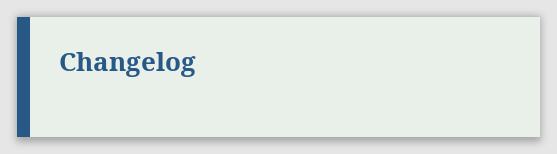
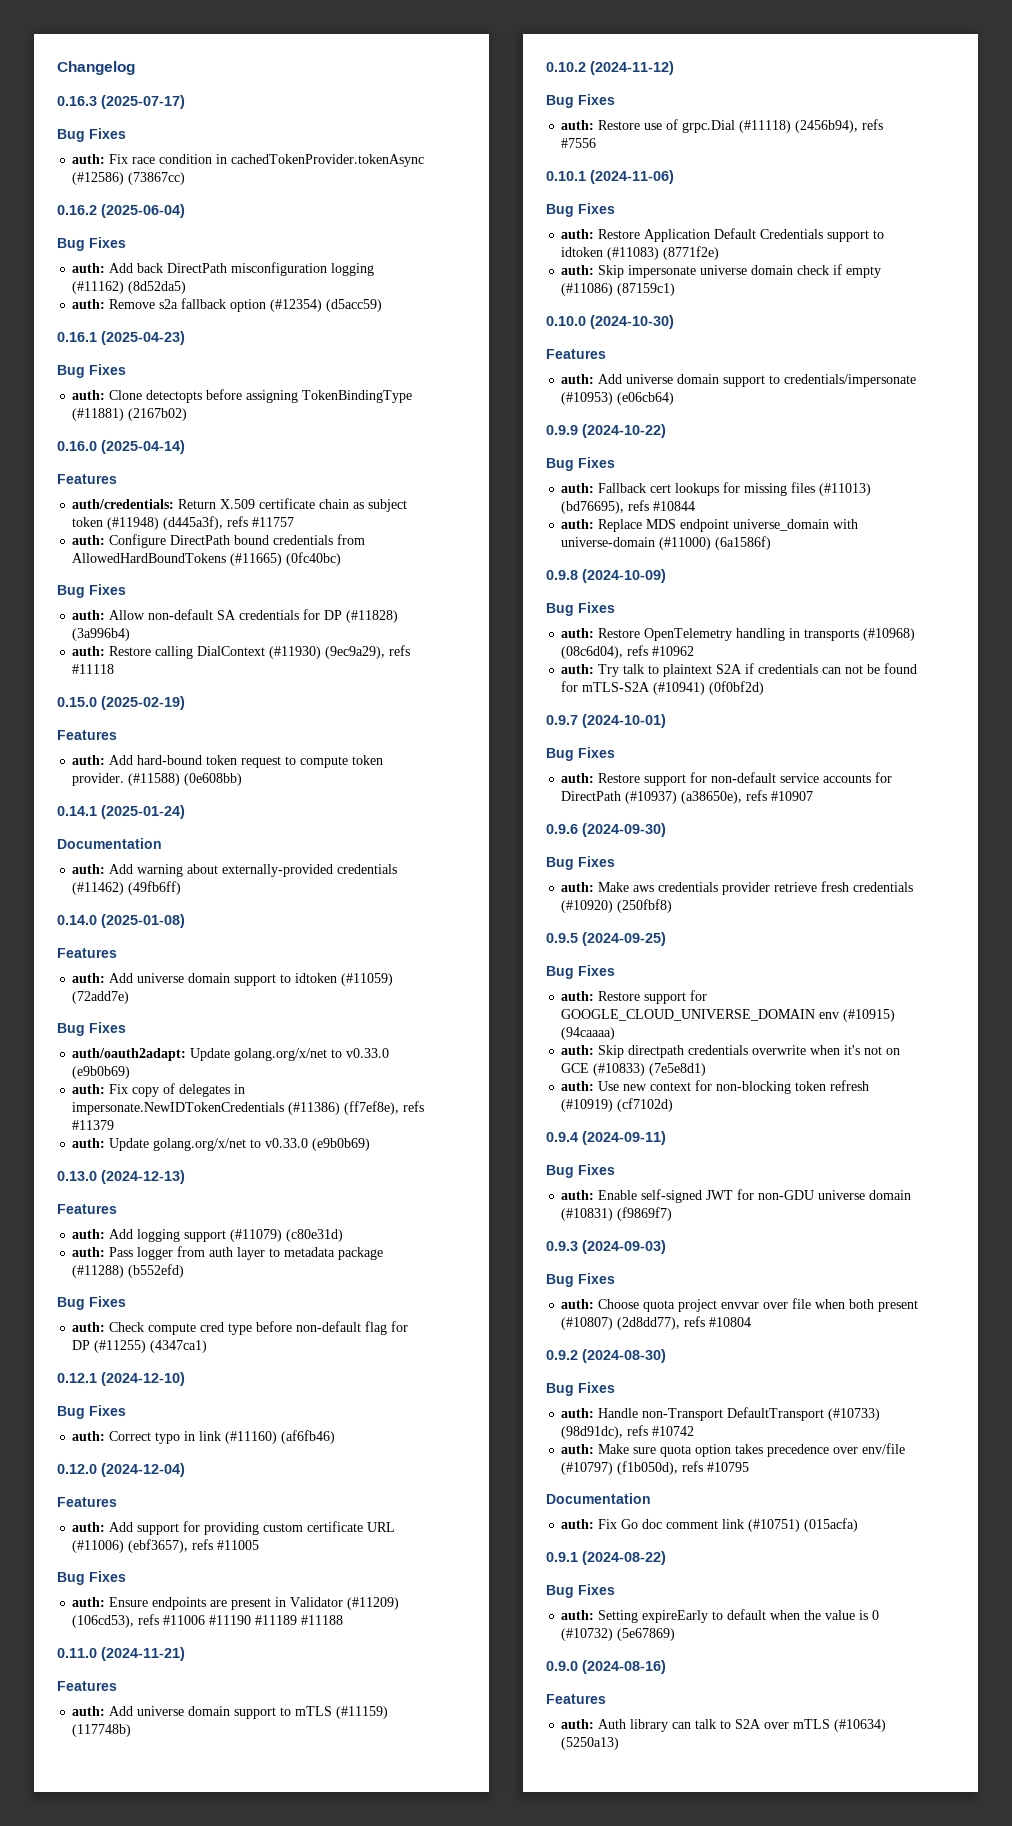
(196, 64) none -> [57,95,185,109] [57,128,126,142] [72,154,425,167] [72,172,186,185] [57,204,185,218] [57,237,126,251] [72,262,375,276] [72,281,187,294] [72,298,383,312] [57,331,185,345] [57,364,126,378] [72,389,413,403] [72,408,188,421] [57,440,185,454] [57,474,117,484] [72,498,408,512] [72,516,295,530] [72,534,366,548] [72,552,342,566] [57,584,126,598] [72,609,399,623] [72,628,131,641] [72,645,411,659] [72,664,115,674] [57,696,185,710] [57,730,117,740] [72,755,384,768] [72,773,243,786] [57,805,185,819] [57,838,162,849] [72,864,398,877] [72,881,182,895] [57,914,185,928] [57,948,117,958] [72,973,394,986] [72,991,130,1004] [57,1022,126,1036] [72,1048,390,1061] [72,1066,131,1079] [72,1083,246,1097] [72,1101,425,1115] [72,1120,115,1130] [72,1138,371,1151] [57,1170,185,1184] [57,1204,117,1214] [72,1229,344,1242] [72,1246,384,1260] [72,1264,185,1278] [57,1296,126,1310] [72,1321,409,1335] [72,1340,208,1353] [57,1372,185,1386] [57,1405,126,1419] [72,1430,336,1444] [57,1463,185,1477] [57,1497,117,1507] [72,1521,396,1535] [72,1539,260,1553] [57,1571,126,1585] [72,1597,400,1610] [72,1614,344,1628] [57,1647,185,1661] [57,1681,117,1691] [72,1706,389,1719] [72,1724,132,1737] [546,61,674,75] [546,94,615,108] [561,119,884,133] [561,138,597,148] [546,170,674,184] [546,203,615,217] [561,228,885,242] [561,246,720,260] [561,264,882,278] [561,283,676,296] [546,315,674,329] [546,349,606,359] [561,374,917,387] [561,392,675,405] [546,424,666,438] [546,457,615,471] [561,482,872,496] [561,500,696,514] [561,519,859,532] [561,536,772,550] [546,569,666,583] [546,602,615,616] [561,628,916,641] [561,645,695,659] [561,663,918,677] [561,681,765,695] [546,714,666,728] [546,747,615,761] [561,772,893,786] [561,790,814,804] [546,823,666,837] [546,856,615,870] [561,881,914,895] [561,899,673,913] [546,932,666,946] [546,965,615,979] [561,990,708,1004] [561,1009,896,1022] [561,1027,616,1040] [561,1045,901,1058] [561,1063,707,1076] [561,1080,870,1094] [561,1098,674,1112] [546,1131,666,1145] [546,1164,615,1178] [561,1189,912,1203] [561,1207,673,1221] [546,1240,666,1254] [546,1273,615,1287] [561,1298,919,1312] [561,1316,752,1330] [546,1349,666,1363] [546,1382,615,1396] [561,1407,881,1421] [561,1425,695,1439] [561,1443,906,1457] [561,1461,750,1475] [546,1493,651,1504] [561,1518,859,1532] [546,1551,666,1565] [546,1584,615,1598] [561,1609,880,1623] [561,1628,676,1641] [546,1660,666,1674] [546,1694,606,1704] [561,1719,887,1732] [561,1737,620,1750] // 0.16.3 (2025-07-17) // Bug Fixes // auth: Fix race condition in cachedTokenProvider.tokenAsync (#12586) (73867cc) // 0.16.2 (2025-06-04) // Bug Fixes // auth: Add back DirectPath misconfiguration logging (#11162) (8d52da5) // auth: Remove s2a fallback option (#12354) (d5acc59) // 0.16.1 (2025-04-23) // Bug Fixes // auth: Clone detectopts before assigning TokenBindingType (#11881) (2167b02) // 0.16.0 (2025-04-14) // Features // auth/credentials: Return X.509 certificate chain as subject token (#11948) (d445a3f), refs #11757 // auth: Configure DirectPath bound credentials from AllowedHardBoundTokens (#11665) (0fc40bc) // Bug Fixes // auth: Allow non-default SA credentials for DP (#11828) (3a996b4) // auth: Restore calling DialContext (#11930) (9ec9a29), refs #11118 // 0.15.0 (2025-02-19) // Features // auth: Add hard-bound token request to compute token provider. (#11588) (0e608bb) // 0.14.1 (2025-01-24) // Documentation // auth: Add warning about externally-provided credentials (#11462) (49fb6ff) // 0.14.0 (2025-01-08) // Features // auth: Add universe domain support to idtoken (#11059) (72add7e) // Bug Fixes // auth/oauth2adapt: Update golang.org/x/net to v0.33.0 (e9b0b69) // auth: Fix copy of delegates in impersonate.NewIDTokenCredentials (#11386) (ff7ef8e), refs #11379 // auth: Update golang.org/x/net to v0.33.0 (e9b0b69) // 0.13.0 (2024-12-13) // Features // auth: Add logging support (#11079) (c80e31d) // auth: Pass logger from auth layer to metadata package (#11288) (b552efd) // Bug Fixes // auth: Check compute cred type before non-default flag for DP (#11255) (4347ca1) // 0.12.1 (2024-12-10) // Bug Fixes // auth: Correct typo in link (#11160) (af6fb46) // 0.12.0 (2024-12-04) // Features // auth: Add support for providing custom certificate URL (#11006) (ebf3657), refs #11005 // Bug Fixes // auth: Ensure endpoints are present in Validator (#11209) (106cd53), refs #11006 #11190 #11189 #11188 // 0.11.0 (2024-11-21) // Features // auth: Add universe domain support to mTLS (#11159) (117748b) // 0.10.2 (2024-11-12) // Bug Fixes // auth: Restore use of grpc.Dial (#11118) (2456b94), refs #7556 // 0.10.1 (2024-11-06) // Bug Fixes // auth: Restore Application Default Credentials support to idtoken (#11083) (8771f2e) // auth: Skip impersonate universe domain check if empty (#11086) (87159c1) // 0.10.0 (2024-10-30) // Features // auth: Add universe domain support to credentials/impersonate (#10953) (e06cb64) // 0.9.9 (2024-10-22) // Bug Fixes // auth: Fallback cert lookups for missing files (#11013) (bd76695), refs #10844 // auth: Replace MDS endpoint universe_domain with universe-domain (#11000) (6a1586f) // 0.9.8 (2024-10-09) // Bug Fixes // auth: Restore OpenTelemetry handling in transports (#10968) (08c6d04), refs #10962 // auth: Try talk to plaintext S2A if credentials can not be found for mTLS-S2A (#10941) (0f0bf2d) // 0.9.7 (2024-10-01) // Bug Fixes // auth: Restore support for non-default service accounts for DirectPath (#10937) (a38650e), refs #10907 // 0.9.6 (2024-09-30) // Bug Fixes // auth: Make aws credentials provider retrieve fresh credentials (#10920) (250fbf8) // 0.9.5 (2024-09-25) // Bug Fixes // auth: Restore support for GOOGLE_CLOUD_UNIVERSE_DOMAIN env (#10915) (94caaaa) // auth: Skip directpath credentials overwrite when it's not on GCE (#10833) (7e5e8d1) // auth: Use new context for non-blocking token refresh (#10919) (cf7102d) // 0.9.4 (2024-09-11) // Bug Fixes // auth: Enable self-signed JWT for non-GDU universe domain (#10831) (f9869f7) // 0.9.3 (2024-09-03) // Bug Fixes // auth: Choose quota project envvar over file when both present (#10807) (2d8dd77), refs #10804 // 0.9.2 (2024-08-30) // Bug Fixes // auth: Handle non-Transport DefaultTransport (#10733) (98d91dc), refs #10742 // auth: Make sure quota option takes precedence over env/file (#10797) (f1b050d), refs #10795 // Documentation // auth: Fix Go doc comment link (#10751) (015acfa) // 0.9.1 (2024-08-22) // Bug Fixes // auth: Setting expireEarly to default when the value is 0 (#10732) (5e67869) // 0.9.0 (2024-08-16) // Features // auth: Auth library can talk to S2A over mTLS (#10634) (5250a13)

